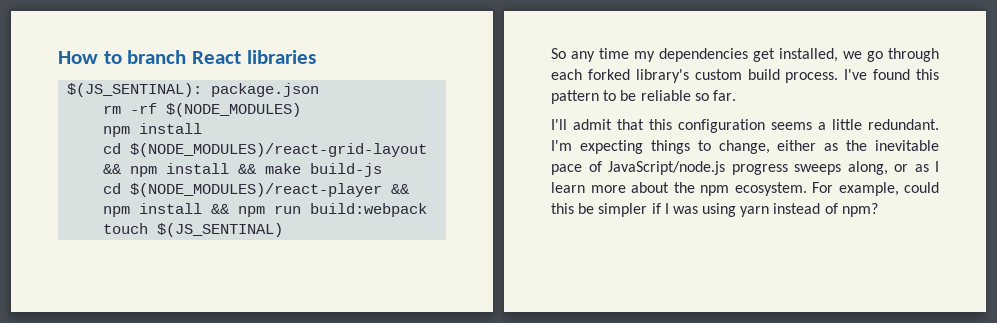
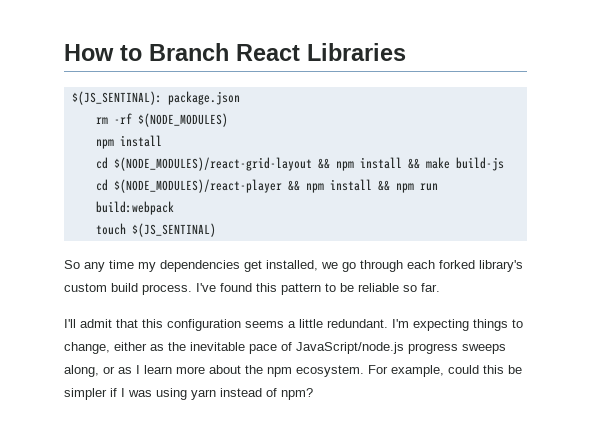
[127,50,316,64] branch React libraries -> [149,43,406,61] Branch React Libraries

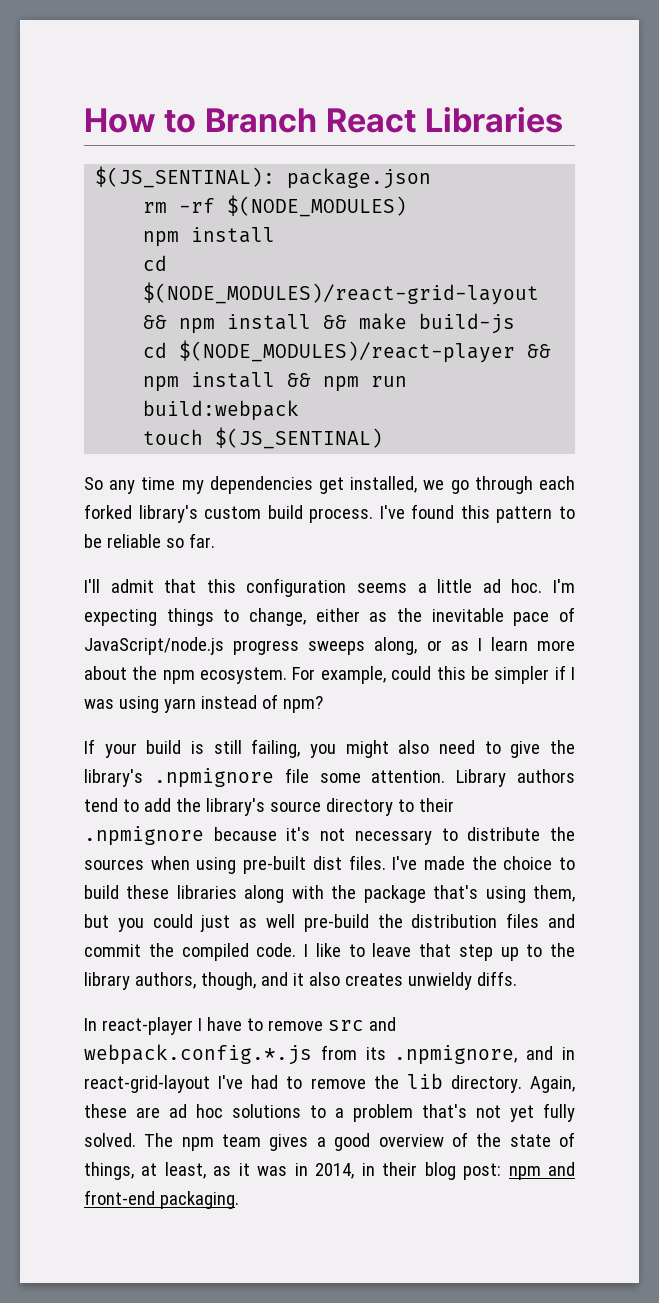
[327,319,388,328] redundant. -> [482,579,543,593] ad hoc.
(313, 394) none -> [84,739,576,758] [84,768,575,788] [84,798,454,816] [84,826,575,846] [84,855,575,874] [84,885,576,903] [84,913,575,932] [84,943,575,961] [84,971,517,990] [84,1017,396,1035] [84,1044,575,1065] [84,1073,575,1093] [84,1103,575,1122] [84,1132,576,1151] [84,1162,575,1180] [84,1190,239,1209] // If your build is still failing, you might also need to give the library's .npmignore file some attention. Library authors tend to add the library's source directory to their .npmignore because it's not necessary to distribute the sources when using pre-built dist files. I've made the choice to build these libraries along with the package that's using them, but you could just as well pre-build the distribution files and commit the compiled code. I like to leave that step up to the library authors, though, and it also creates unwieldy diffs. // In react-player I have to remove src and webpack.config.*.js from its .npmignore, and in react-grid-layout I've had to remove the lib directory. Again, these are ad hoc solutions to a problem that's not yet fully solved. The npm team gives a good overview of the state of things, at least, as it was in 2014, in their blog post: npm and front-end packaging.

